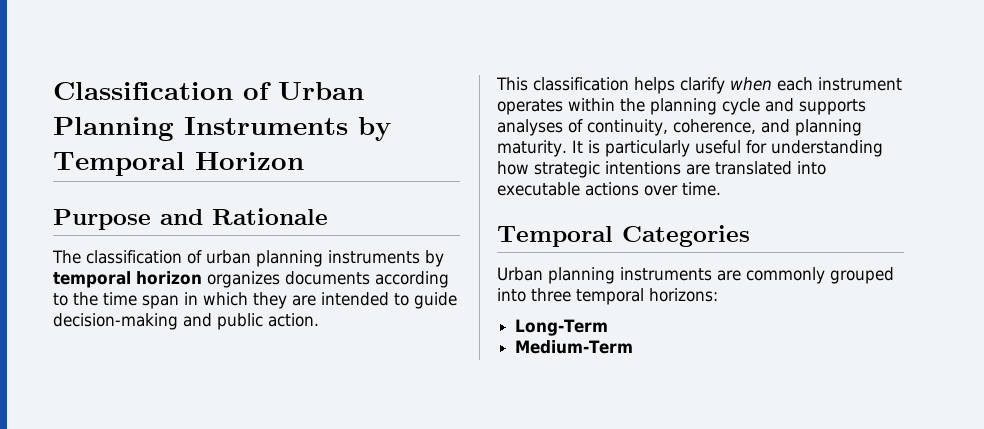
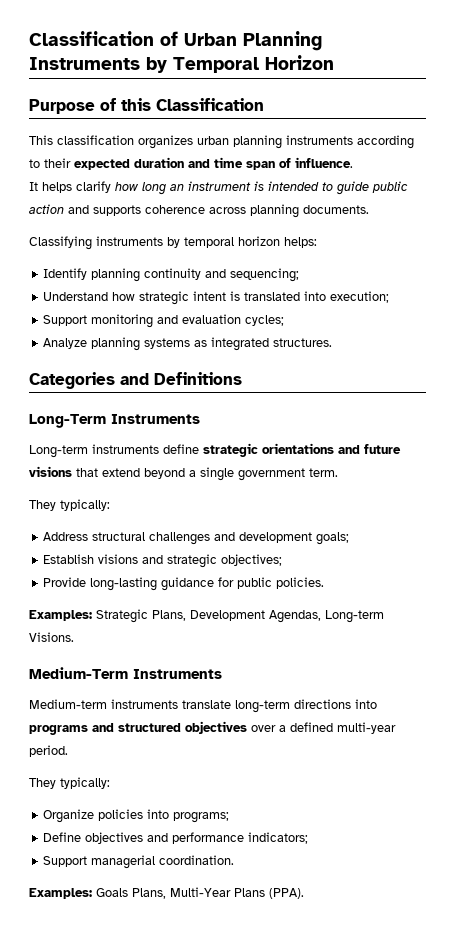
[160,208,328,225] [52,250,444,267] [53,271,449,288] [53,292,457,309] [53,313,319,330] [496,77,902,94] [497,98,866,115] [497,119,862,136] [497,140,883,157] [497,161,826,178] [497,182,721,196] [497,225,750,247] [497,267,894,284] [497,288,718,305] [515,319,609,336] [515,340,634,354] and Rationale // The classification of urban planning instruments by temporal horizon organizes documents according to the time span in which they are intended to guide decision-making and public action. // This classification helps clarify when each instrument operates within the planning cycle and supports analyses of continuity, coherence, and planning maturity. It is particularly useful for understanding how strategic intentions are translated into executable actions over time. // Temporal Categories // Urban planning instruments are commonly grouped into three temporal horizons: // Long-Term // Medium-Term -> [100,98,264,111] [29,135,414,149] [29,157,353,170] [29,181,408,195] [29,204,369,218] [29,236,317,250] [43,268,300,282] [43,291,390,305] [43,314,285,328] [43,337,333,351] [29,372,242,389] [29,414,200,428] [29,443,401,458] [29,466,338,481] [29,499,110,511] [43,532,350,545] [43,554,283,568] [43,577,325,591] [29,609,384,623] [29,632,74,642] [29,667,222,679] [29,699,377,713] [29,721,396,735] [29,745,68,757] [29,777,110,789] [43,809,230,823] [43,832,309,844] [43,855,235,869] [29,887,304,899] of this Classification // This classification organizes urban planning instruments according to their expected duration and time span of influence. // It helps clarify how long an instrument is intended to guide public action and supports coherence across planning documents. // Classifying instruments by temporal horizon helps: // Identify planning continuity and sequencing; // Understand how strategic intent is translated into execution; // Support monitoring and evaluation cycles; // Analyze planning systems as integrated structures. // Categories and Definitions // Long-Term Instruments // Long-term instruments define strategic orientations and future visions that extend beyond a single government term. // They typically: // Address structural challenges and development goals; // Establish visions and strategic objectives; // Provide long-lasting guidance for public policies. // Examples: Strategic Plans, Development Agendas, Long-term Visions. // Medium-Term Instruments // Medium-term instruments translate long-term directions into programs and structured objectives over a defined multi-year period. // They typically: // Organize policies into programs; // Define objectives and performance indicators; // Support managerial coordination. // Examples: Goals Plans, Multi-Year Plans (PPA).

